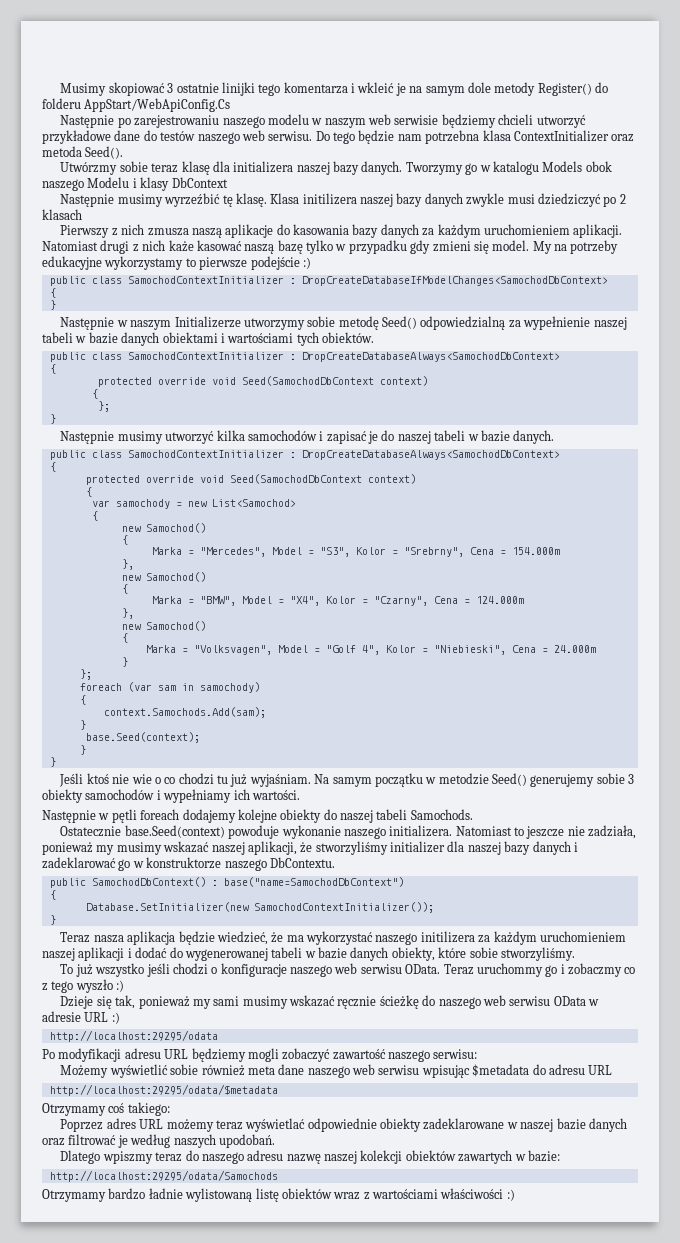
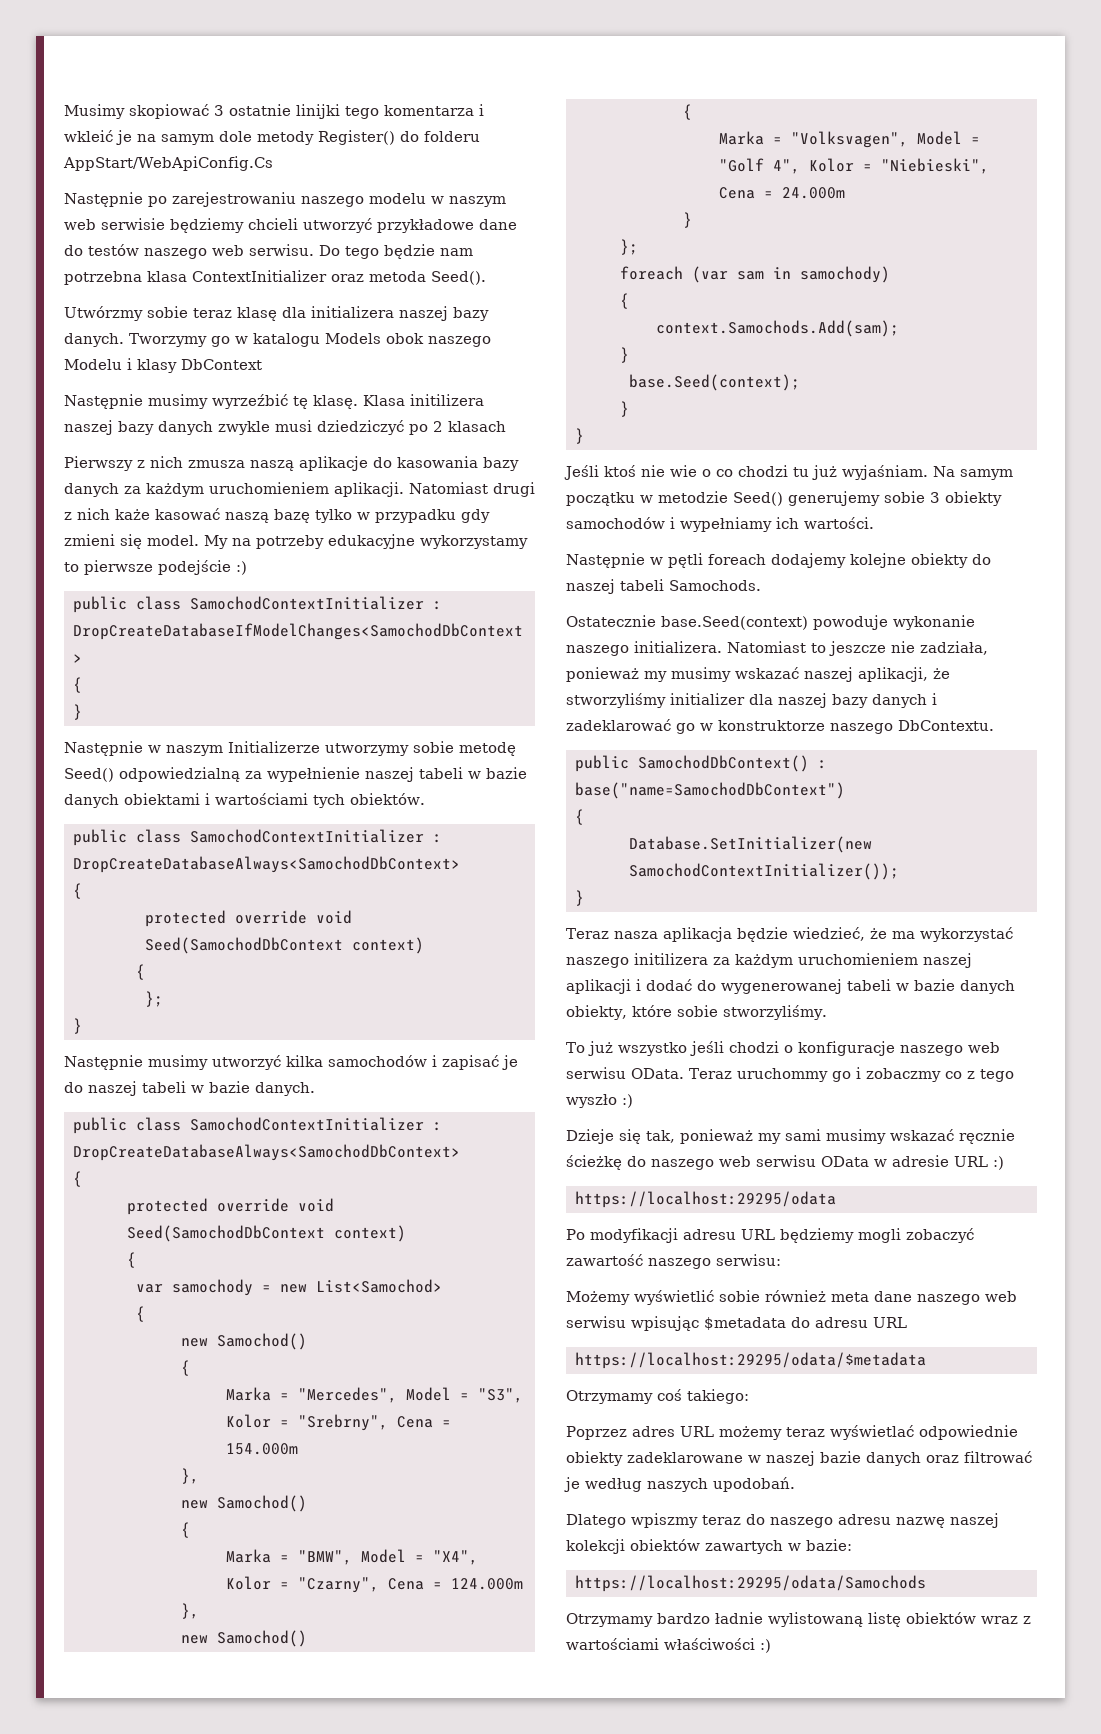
[49,1030,218,1042] http://localhost:29295/odata -> [575,1191,836,1208] https://localhost:29295/odata
[49,1084,278,1096] http://localhost:29295/odata/$metadata -> [575,1352,926,1369] https://localhost:29295/odata/$metadata
[49,1170,278,1182] http://localhost:29295/odata/Samochods -> [575,1575,926,1592] https://localhost:29295/odata/Samochods

